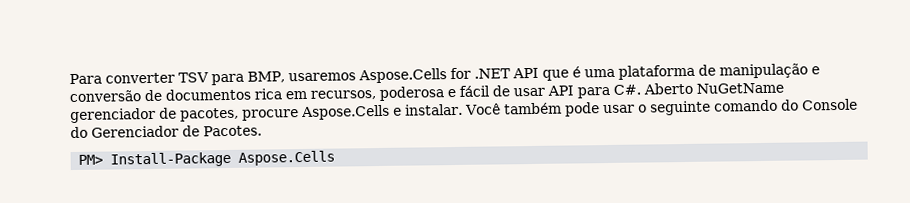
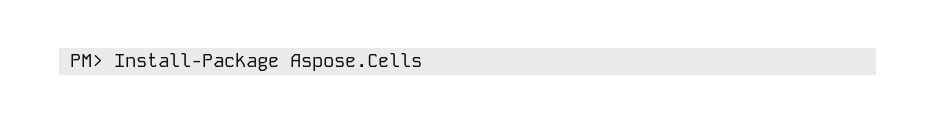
[69,63,820,86] [69,82,784,103] [70,98,858,124] [70,125,262,139] Para converter TSV para BMP, usaremos Aspose.Cells for .NET API que é uma plataforma de manipulação e conversão de documentos rica em recursos, poderosa e fácil de usar API para C#. Aberto NuGetName gerenciador de pacotes, procure Aspose.Cells e instalar. Você também pode usar o seguinte comando do Console do Gerenciador de Pacotes. // -> (70, 60) none

